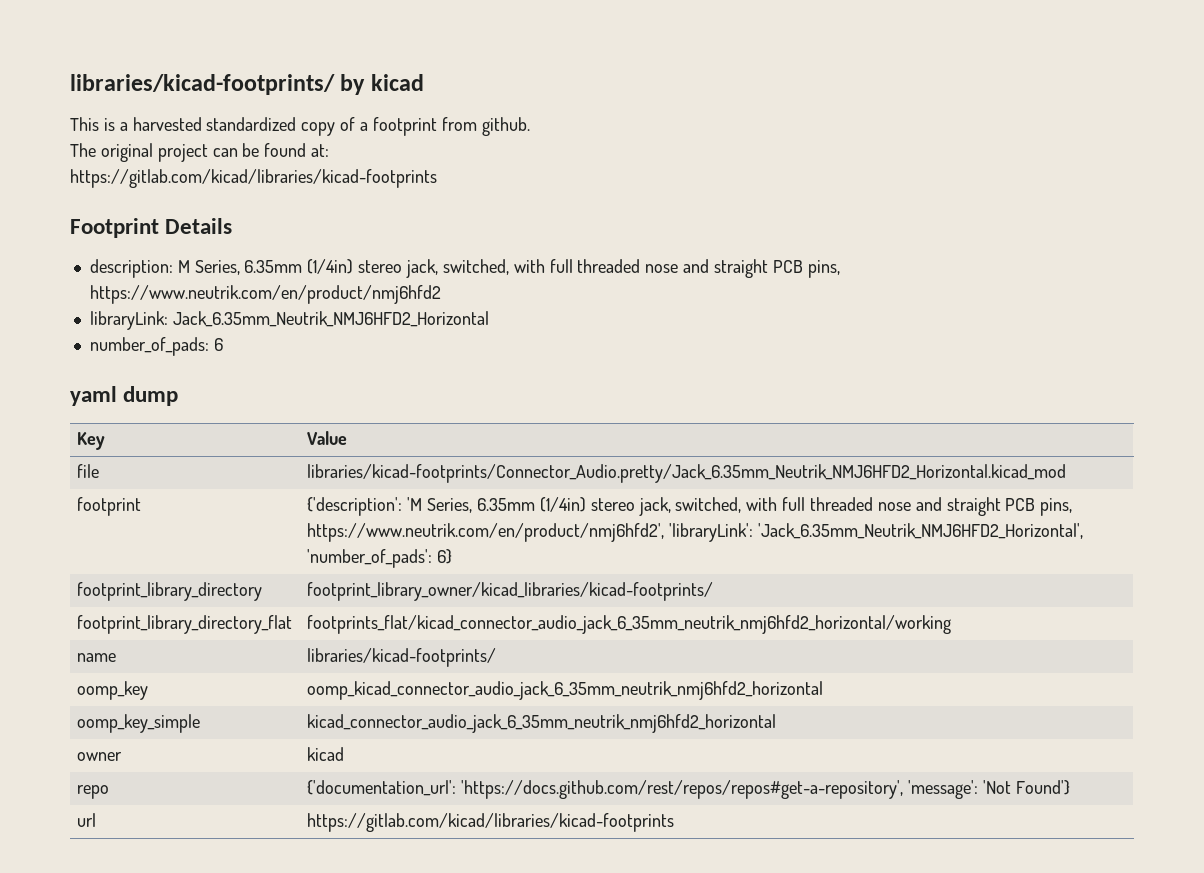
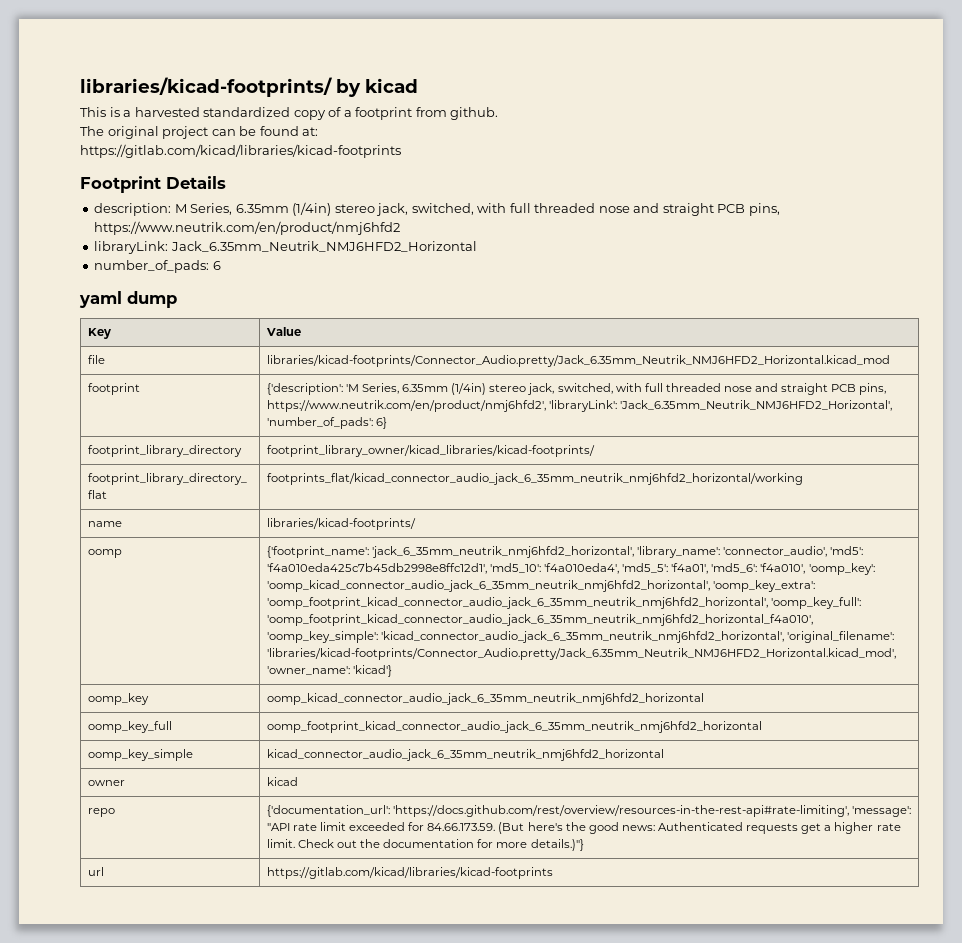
(497, 657) none -> [87,549,122,558] [266,546,864,558] [266,563,875,575] [266,580,815,592] [266,597,861,609] [266,614,813,626] [266,631,895,643] [266,648,896,660] [266,665,392,677] // oomp | {'footprint_name': 'jack_6_35mm_neutrik_nmj6hfd2_horizontal', 'library_name': 'connector_audio', 'md5': 'f4a010eda425c7b45db2998e8ffc12d1', 'md5_10': 'f4a010eda4', 'md5_5': 'f4a01', 'md5_6': 'f4a010', 'oomp_key': 'oomp_kicad_connector_audio_jack_6_35mm_neutrik_nmj6hfd2_horizontal', 'oomp_key_extra': 'oomp_footprint_kicad_connector_audio_jack_6_35mm_neutrik_nmj6hfd2_horizontal', 'oomp_key_full': 'oomp_footprint_kicad_connector_audio_jack_6_35mm_neutrik_nmj6hfd2_horizontal_f4a010', 'oomp_key_simple': 'kicad_connector_audio_jack_6_35mm_neutrik_nmj6hfd2_horizontal', 'original_filename': 'libraries/kicad-footprints/Connector_Audio.pretty/Jack_6.35mm_Neutrik_NMJ6HFD2_Horizontal.kicad_mod', 'owner_name': 'kicad'}
(824, 690) none -> [87,721,172,733] [266,721,762,733] // oomp_key_full | oomp_footprint_kicad_connector_audio_jack_6_35mm_neutrik_nmj6hfd2_horizontal
[461,780,1070,799] 'https://docs.github.com/rest/repos/repos#get-a-repository', 'message': 'Not Found'} -> [392,805,912,817] [266,822,901,834] [266,839,584,851] 'https://docs.github.com/rest/overview/resources-in-the-rest-api#rate-limiting', 'message': "API rate limit exceeded for 84.66.173.59. (But here's the good news: Authenticated requests get a higher rate limit. Check out the documentation for more details.)"}

